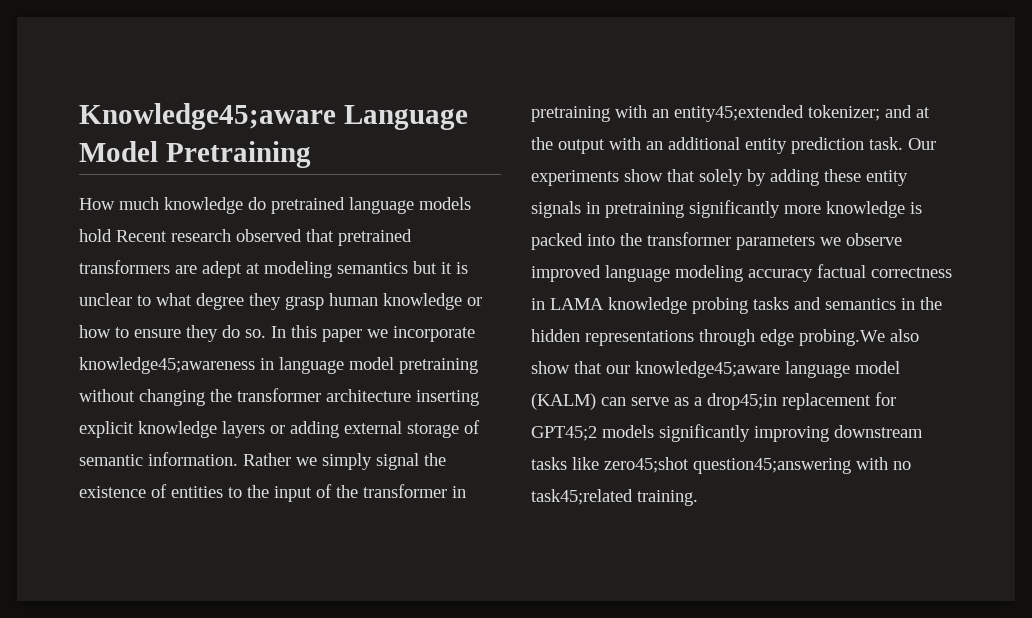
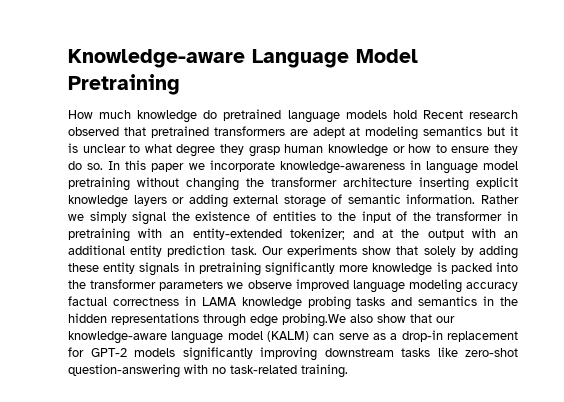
[79,103,336,130] Knowledge45;aware -> [68,49,245,68] Knowledge-aware
[79,357,255,374] knowledge45;awareness -> [279,161,405,174] knowledge-awareness
[674,105,804,122] entity45;extended -> [192,228,282,240] entity-extended
[635,361,780,378] knowledge45;aware -> [68,331,167,344] knowledge-aware
[707,393,777,410] drop45;in -> [401,330,443,342] drop-in
[531,426,597,441] GPT45;2 -> [90,348,127,357] GPT-2
[604,457,851,474] zero45;shot question45;answering -> [465,348,518,357] [68,364,180,378] zero-shot question-answering
[531,489,633,505] task45;related -> [230,365,297,374] task-related

